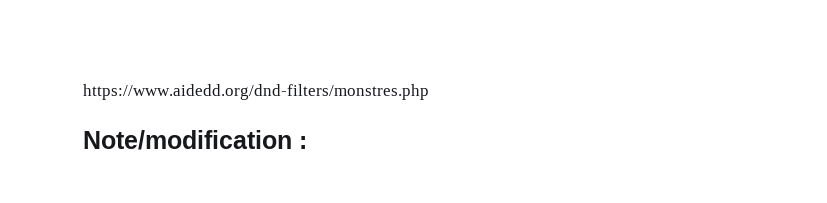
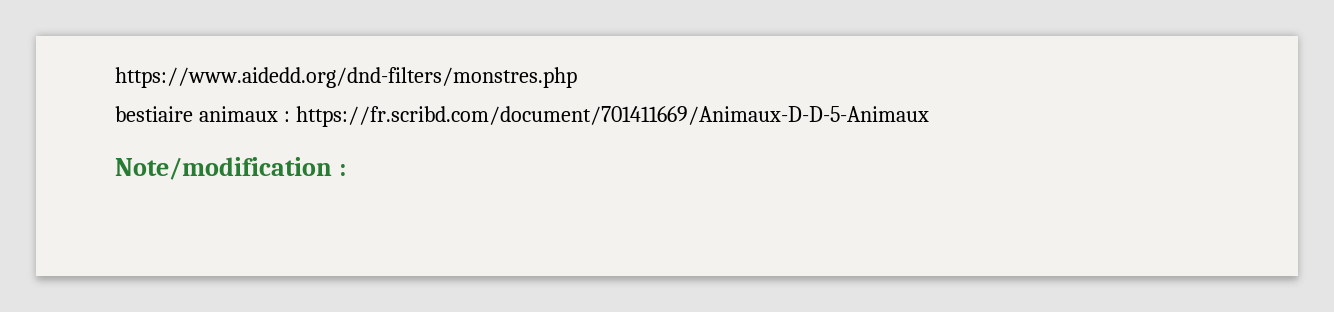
(429, 92) none -> [115,106,929,127] // bestiaire animaux : https://fr.scribd.com/document/701411669/Animaux-D-D-5-Animaux

